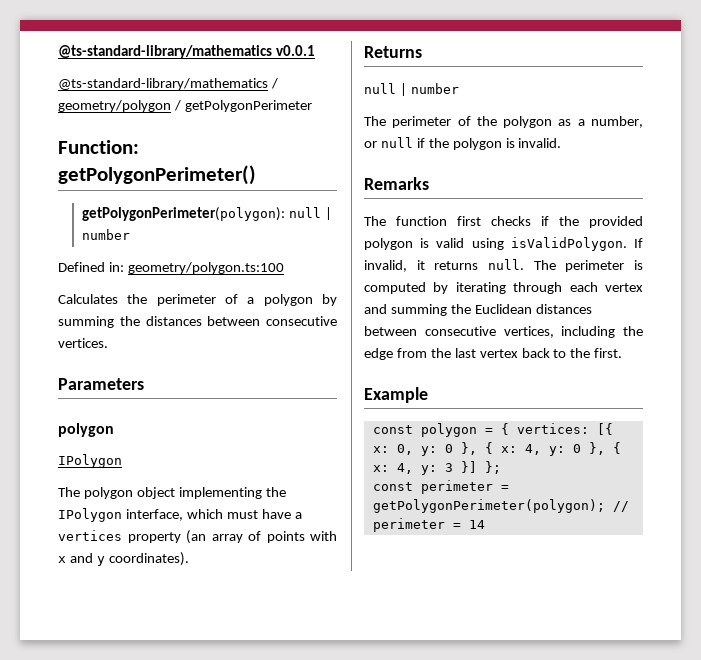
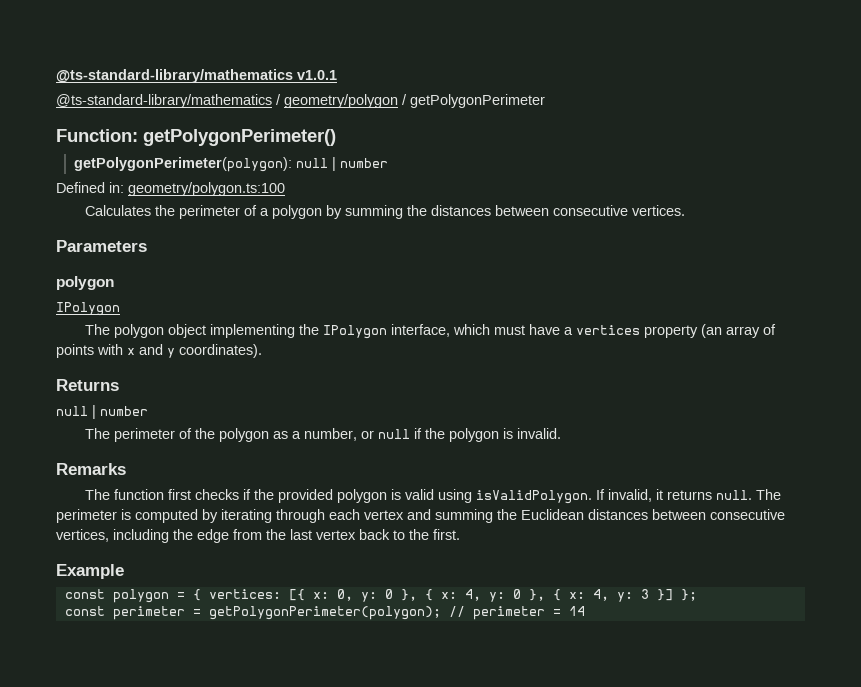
[58,45,315,59] @ts-standard-library/mathematics v0.0.1 -> [56,69,337,83] @ts-standard-library/mathematics v1.0.1

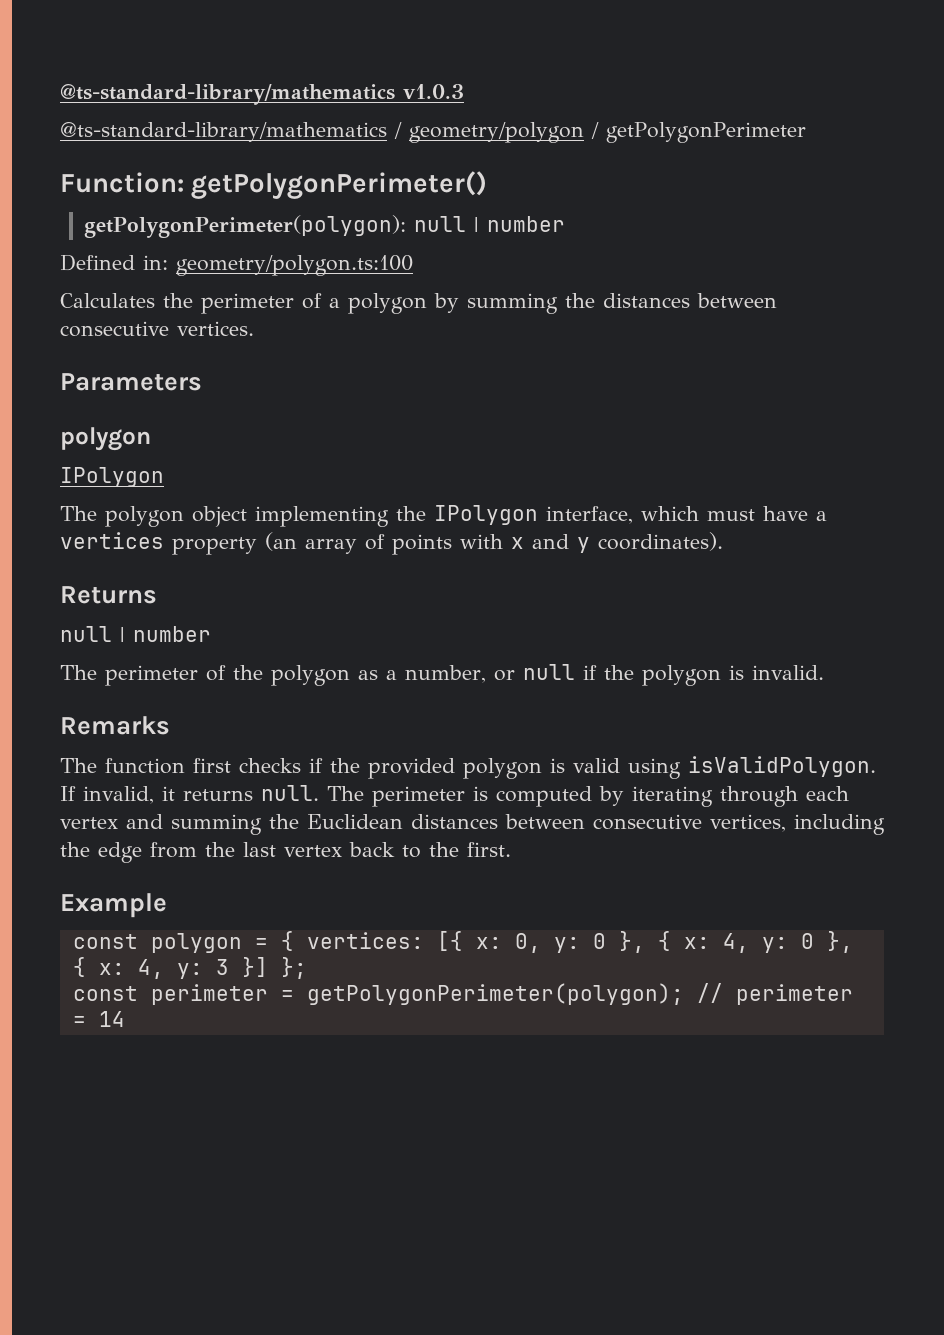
[56,69,337,83] @ts-standard-library/mathematics v1.0.1 -> [60,84,464,105] @ts-standard-library/mathematics v1.0.3

